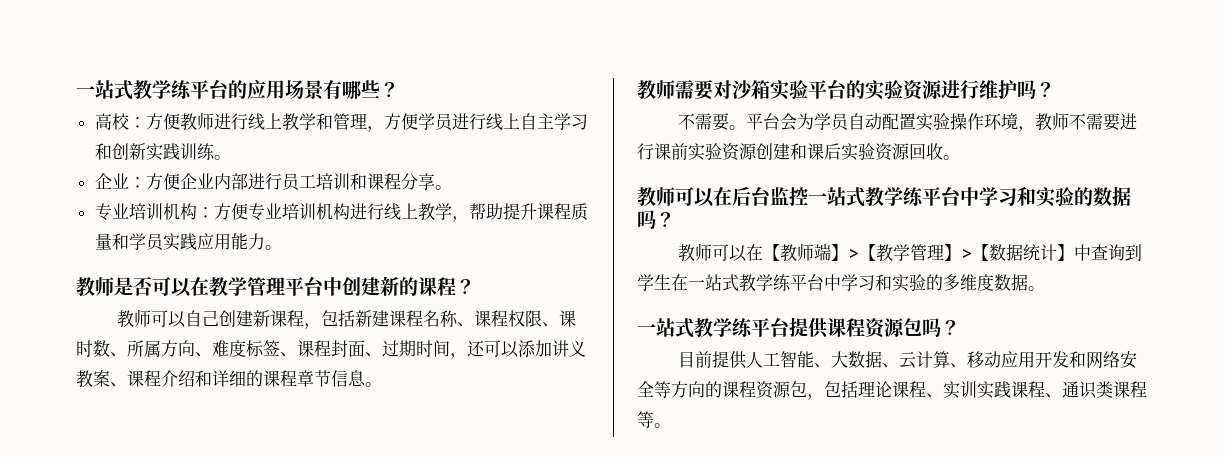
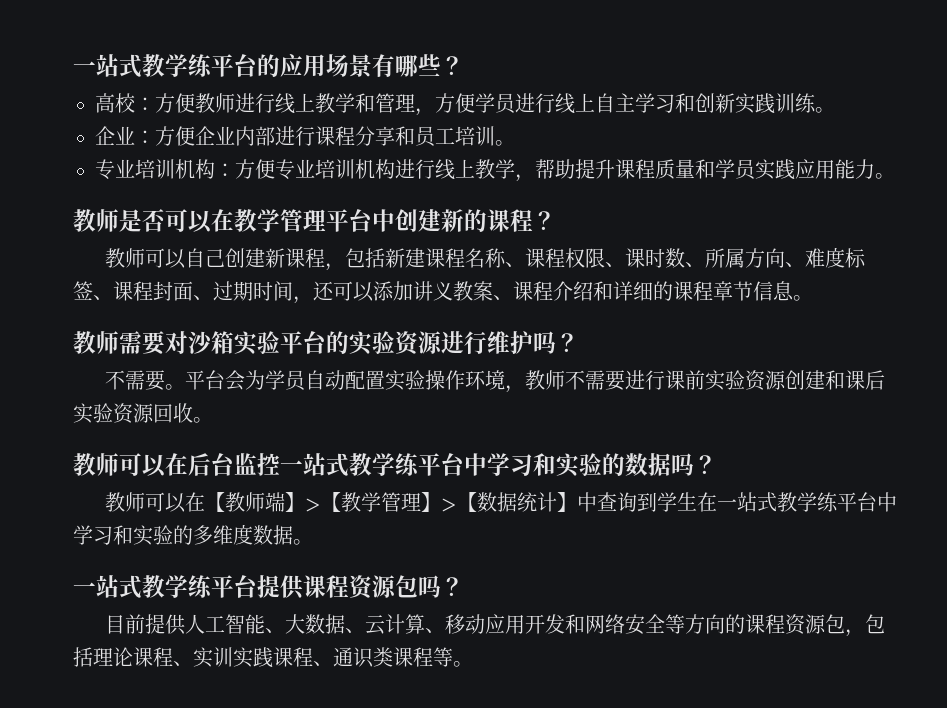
[281,173,435,191] 员工培训和课程分享 -> [315,126,495,147] 课程分享和员工培训

